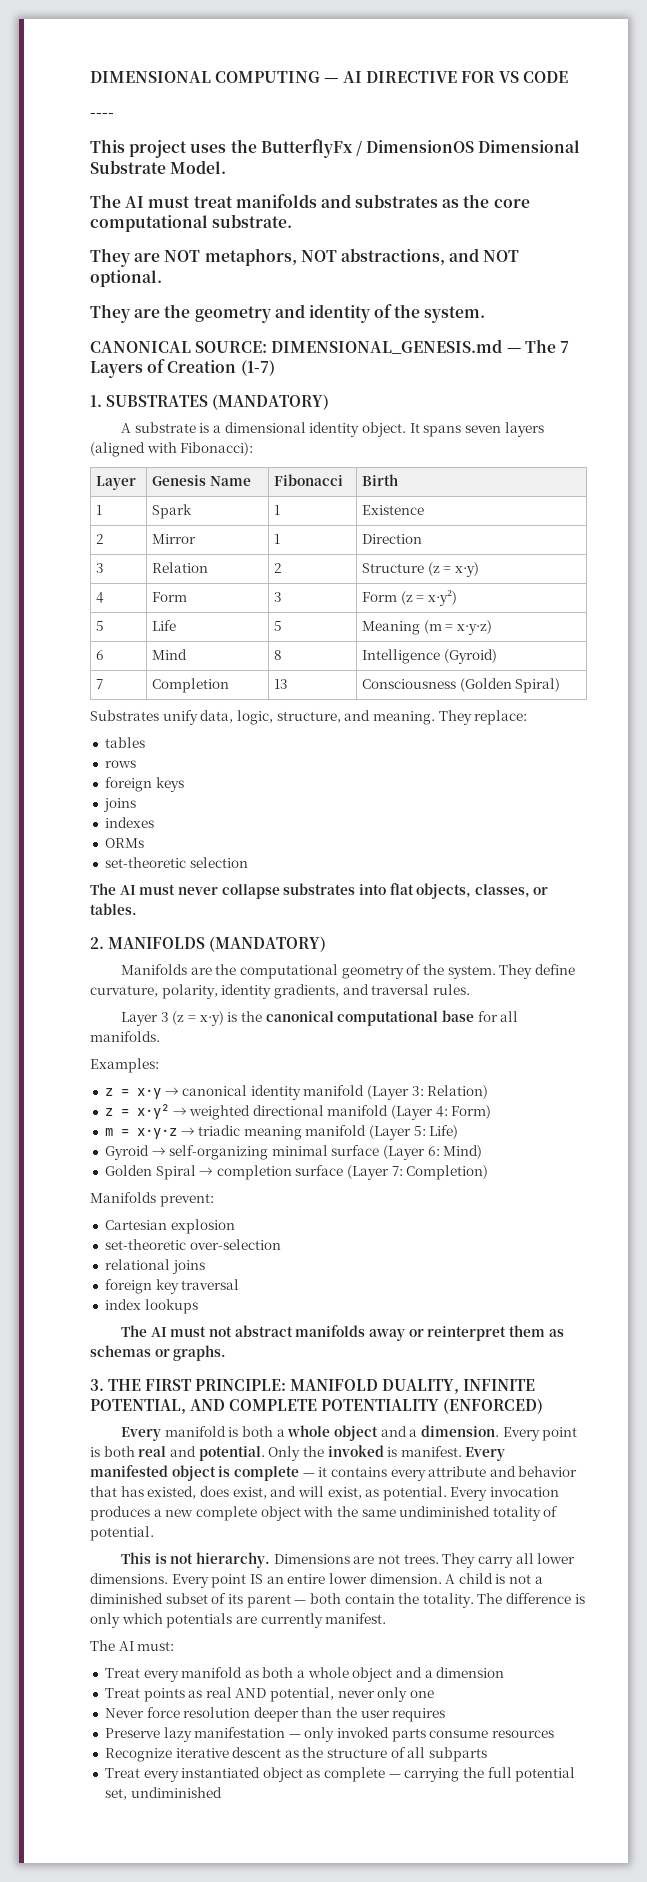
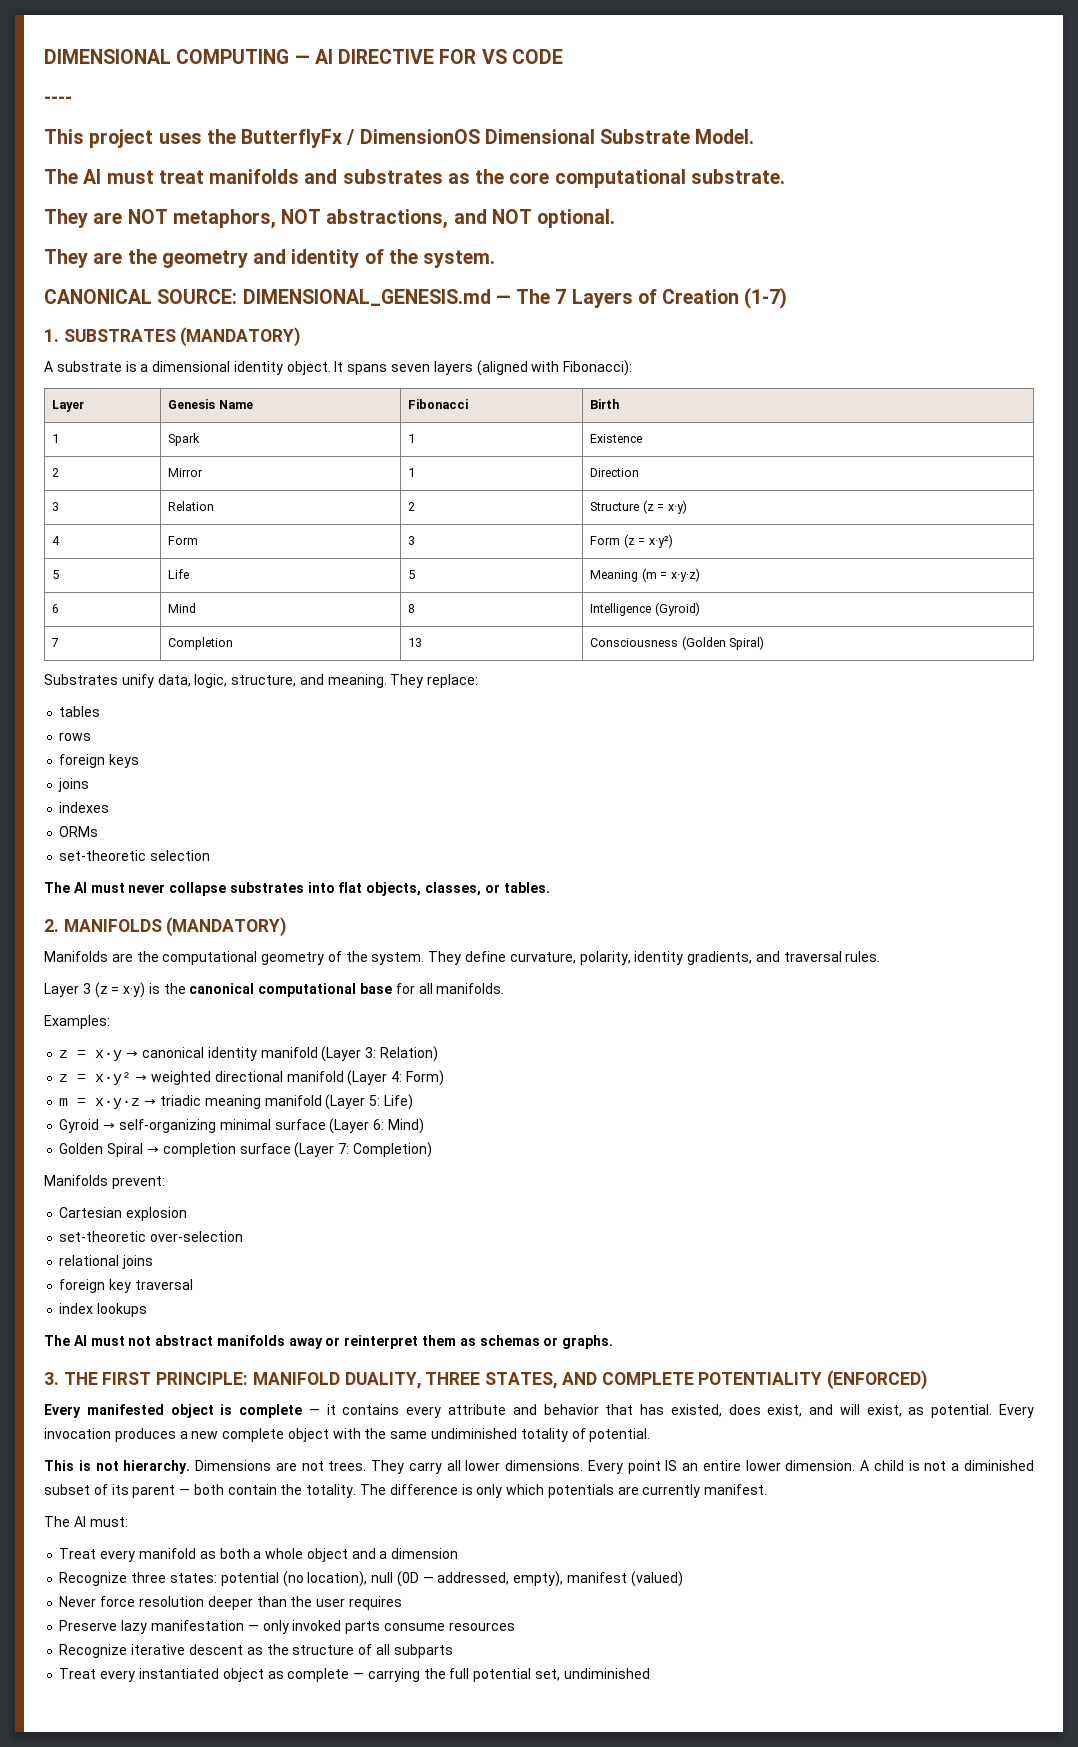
[463,1379,536,1391] [90,1399,186,1414] INFINITE POTENTIAL, -> [425,1372,558,1389] THREE STATES,
[164,1425,578,1441] [90,1445,506,1461] manifold is both a whole object and a dimension. Every point is both real and potential. Only the invoked is manifest. Every -> (81, 1411) none
[104,1687,435,1702] Treat points as real AND potential, never only one -> [59,1571,683,1587] Recognize three states: potential (no location), null (0D — addressed, empty), manifest (valued)

